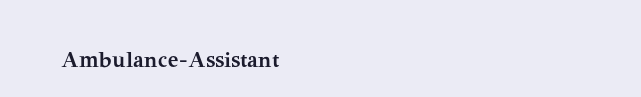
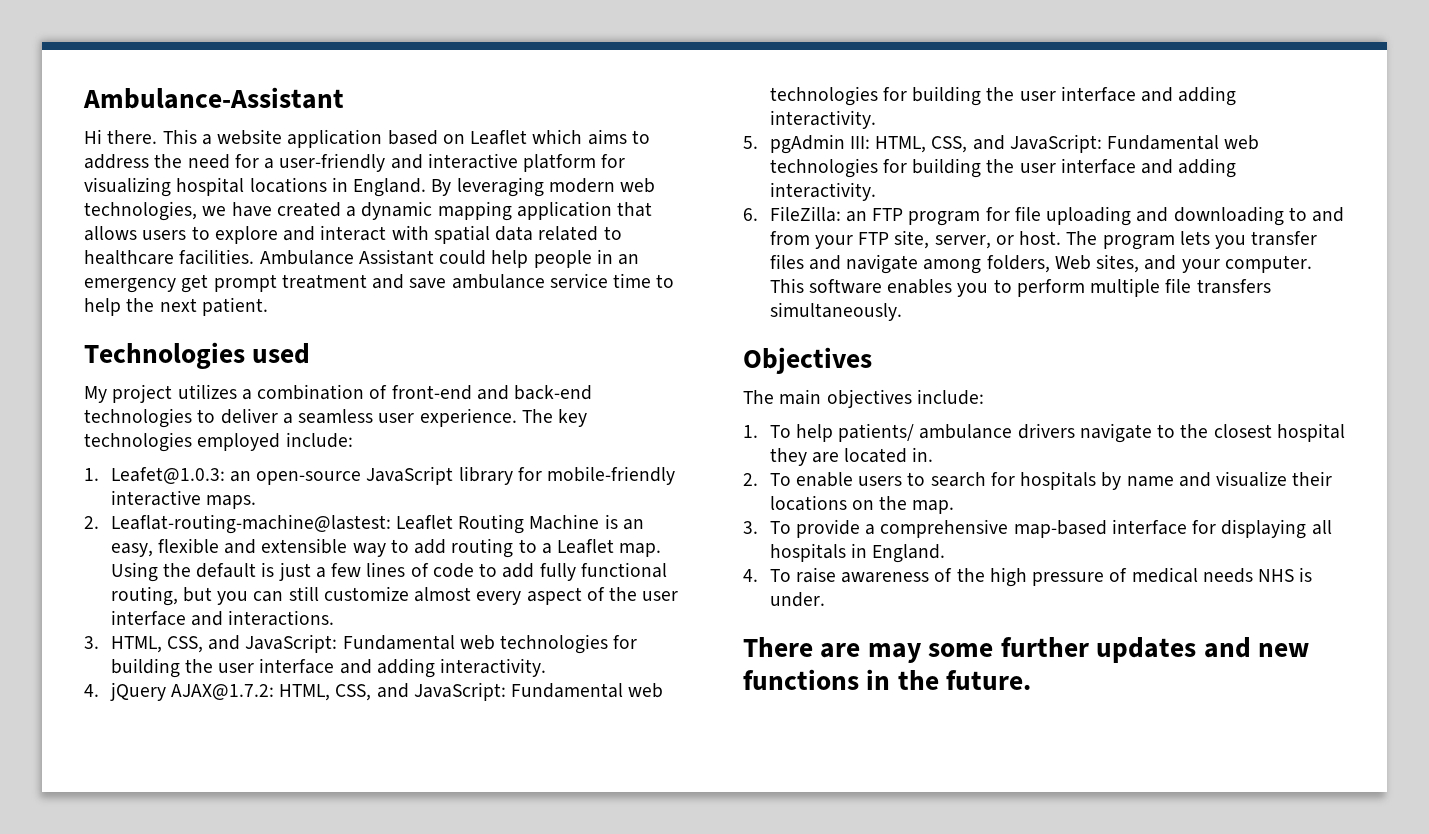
(280, 60) none -> [84,129,650,148] [84,153,626,172] [84,177,656,197] [84,201,653,221] [84,225,622,244] [84,249,640,268] [84,273,675,293] [84,297,268,316] [84,342,311,369] [84,384,593,403] [84,408,588,428] [84,432,353,452] [84,466,676,485] [110,490,256,509] [84,514,644,534] [110,538,662,558] [110,562,667,582] [110,586,679,606] [110,610,335,626] [84,634,638,654] [110,658,547,678] [84,682,664,701] [769,86,1237,106] [769,110,876,129] [743,134,1260,154] [769,158,1237,178] [769,182,876,201] [743,206,1345,226] [769,230,1318,250] [769,254,1312,274] [769,278,1271,297] [769,302,902,321] [743,347,872,374] [743,389,984,408] [743,423,1345,443] [769,447,934,466] [743,471,1333,490] [769,495,955,514] [743,519,1332,539] [769,543,946,563] [743,567,1313,587] [769,592,825,607] [743,637,1309,663] [743,669,1032,690] // Hi there. This a website application based on Leaflet which aims to address the need for a user-friendly and interactive platform for visualizing hospital locations in England. By leveraging modern web technologies, we have created a dynamic mapping application that allows users to explore and interact with spatial data related to healthcare facilities. Ambulance Assistant could help people in an emergency get prompt treatment and save ambulance service time to help the next patient. // Technologies used // My project utilizes a combination of front-end and back-end technologies to deliver a seamless user experience. The key technologies employed include: // 1. Leafet@1.0.3: an open-source JavaScript library for mobile-friendly interactive maps. // 2. Leaflat-routing-machine@lastest: Leaflet Routing Machine is an easy, flexible and extensible way to add routing to a Leaflet map. Using the default is just a few lines of code to add fully functional routing, but you can still customize almost every aspect of the user interface and interactions. // 3. HTML, CSS, and JavaScript: Fundamental web technologies for building the user interface and adding interactivity. // 4. jQuery AJAX@1.7.2: HTML, CSS, and JavaScript: Fundamental web technologies for building the user interface and adding interactivity. // 5. pgAdmin III: HTML, CSS, and JavaScript: Fundamental web technologies for building the user interface and adding interactivity. // 6. FileZilla: an FTP program for file uploading and downloading to and from your FTP site, server, or host. The program lets you transfer files and navigate among folders, Web sites, and your computer. This software enables you to perform multiple file transfers simultaneously. // Objectives // The main objectives include: // 1. To help patients/ ambulance drivers navigate to the closest hospital they are located in. // 2. To enable users to search for hospitals by name and visualize their locations on the map. // 3. To provide a comprehensive map-based interface for displaying all hospitals in England. // 4. To raise awareness of the high pressure of medical needs NHS is under. // There are may some further updates and new functions in the future.

